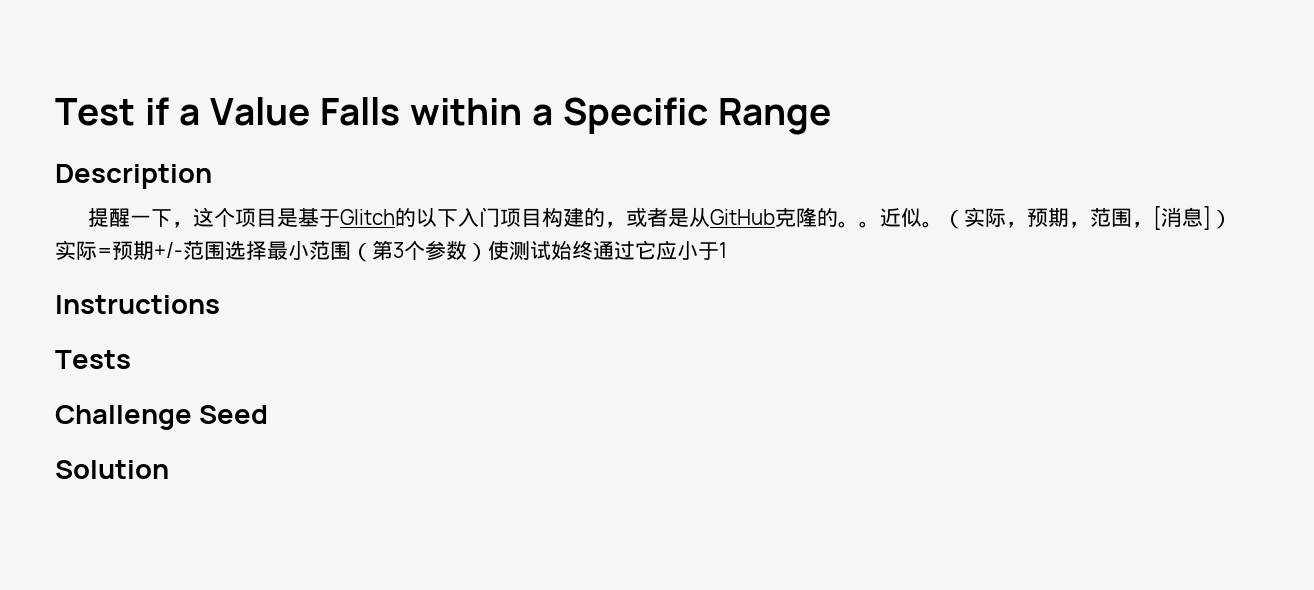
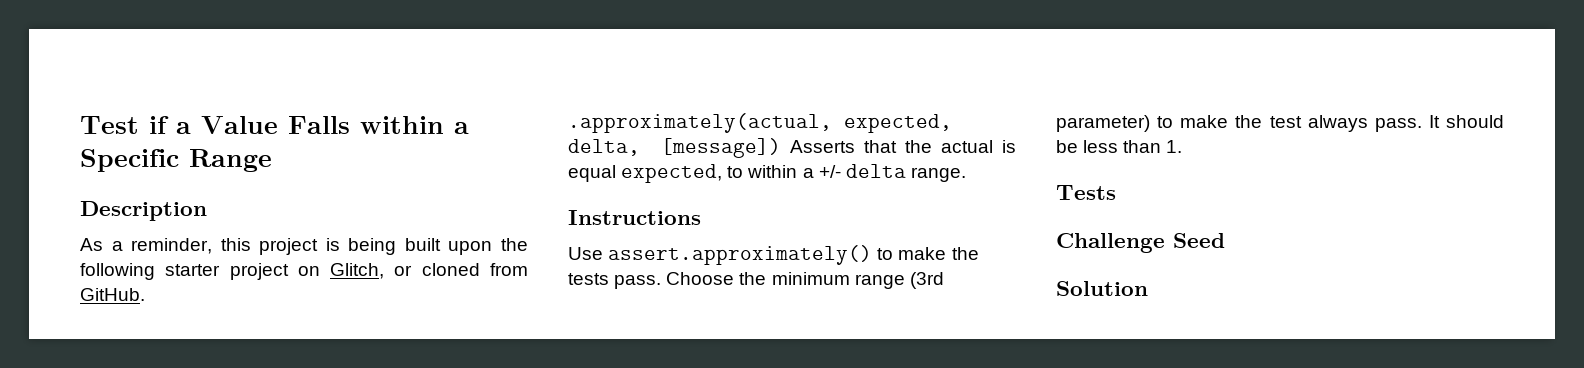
[88,206,1233,230] [55,240,727,262] [55,295,220,314] 提醒一下，这个项目是基于Glitch的以下入门项目构建的，或者是从GitHub克隆的。。近似。（实际，预期，范围，[消息]）实际=预期+/-范围选择最小范围（第3个参数）使测试始终通过它应小于1 // Instructions -> [80,238,528,255] [80,263,528,280] [80,288,145,301] [568,113,952,133] [568,138,1017,158] [568,164,966,183] [568,210,701,225] [568,245,979,265] [568,272,944,289] [1056,115,1504,132] [1056,140,1183,153] As a reminder, this project is being built upon the following starter project on Glitch, or cloned from GitHub. // .approximately(actual, expected, delta, [message]) Asserts that the actual is equal expected, to within a +/- delta range. // Instructions // Use assert.approximately() to make the tests pass. Choose the minimum range (3rd parameter) to make the test always pass. It should be less than 1.

